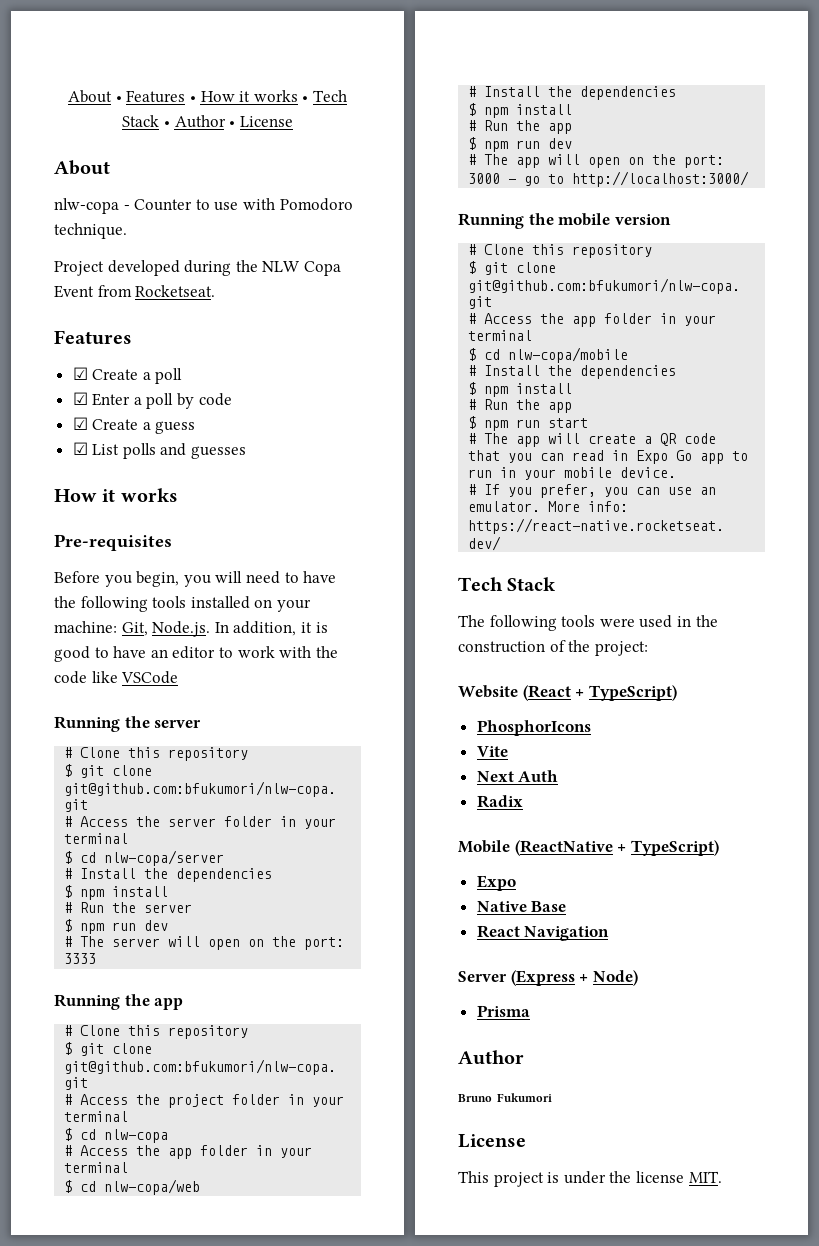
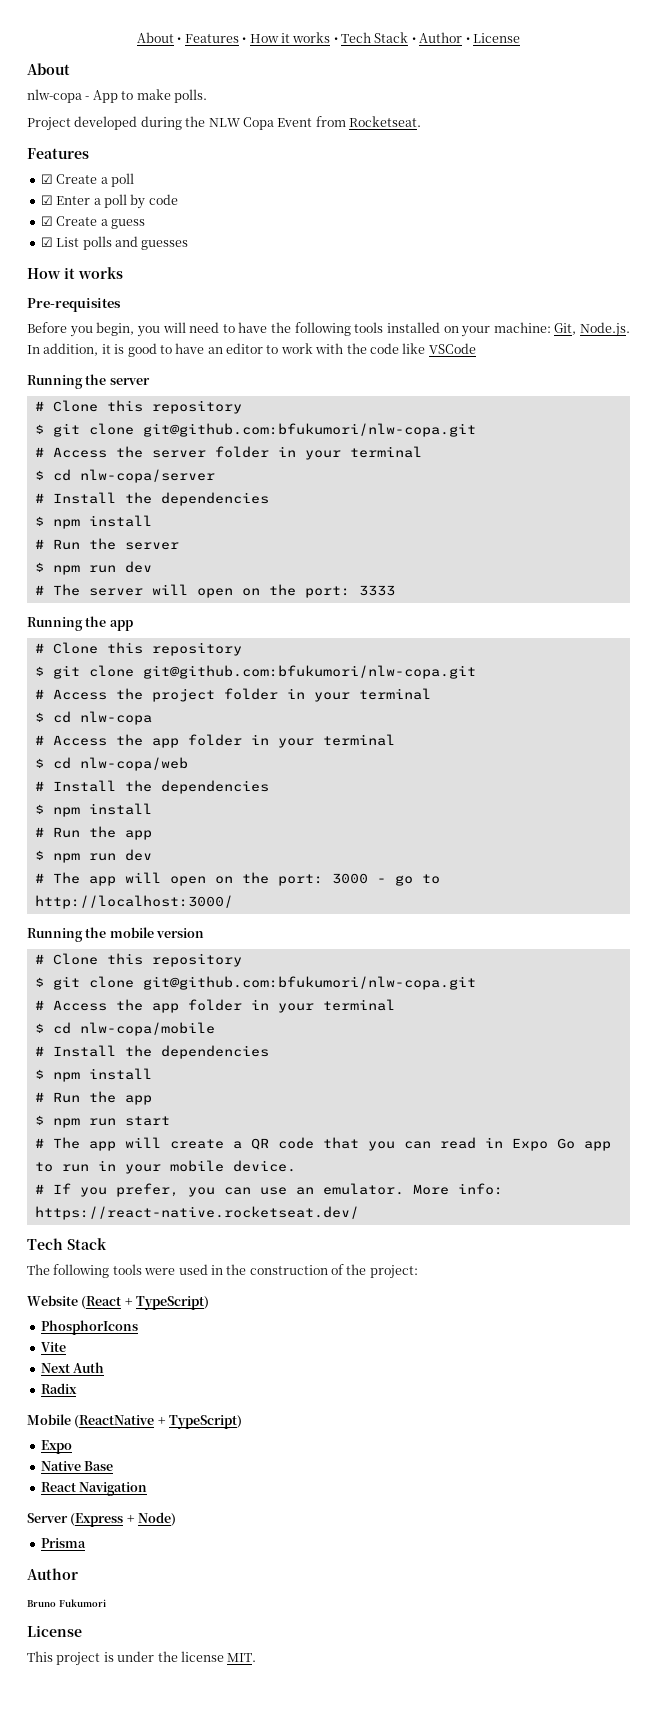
[134,198,353,211] [54,223,127,239] Counter to use with Pomodoro technique. -> [92,89,207,103] App to make polls.

